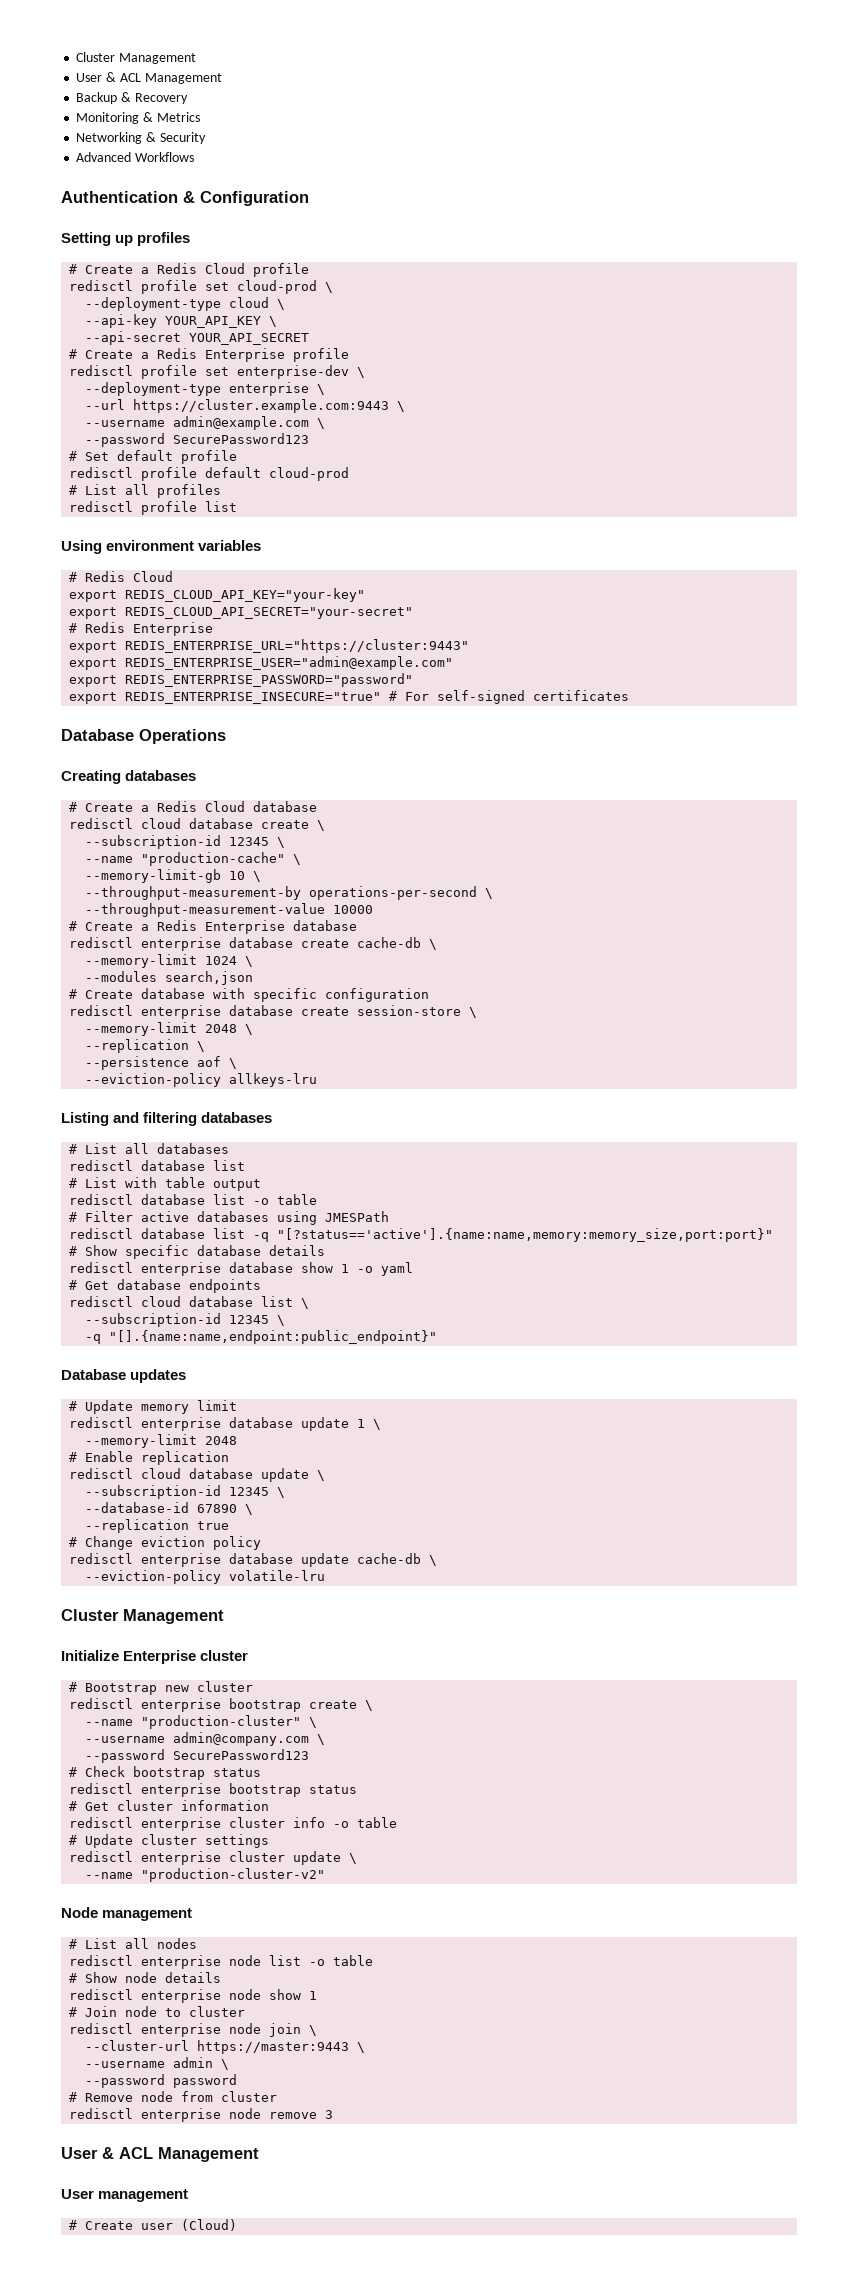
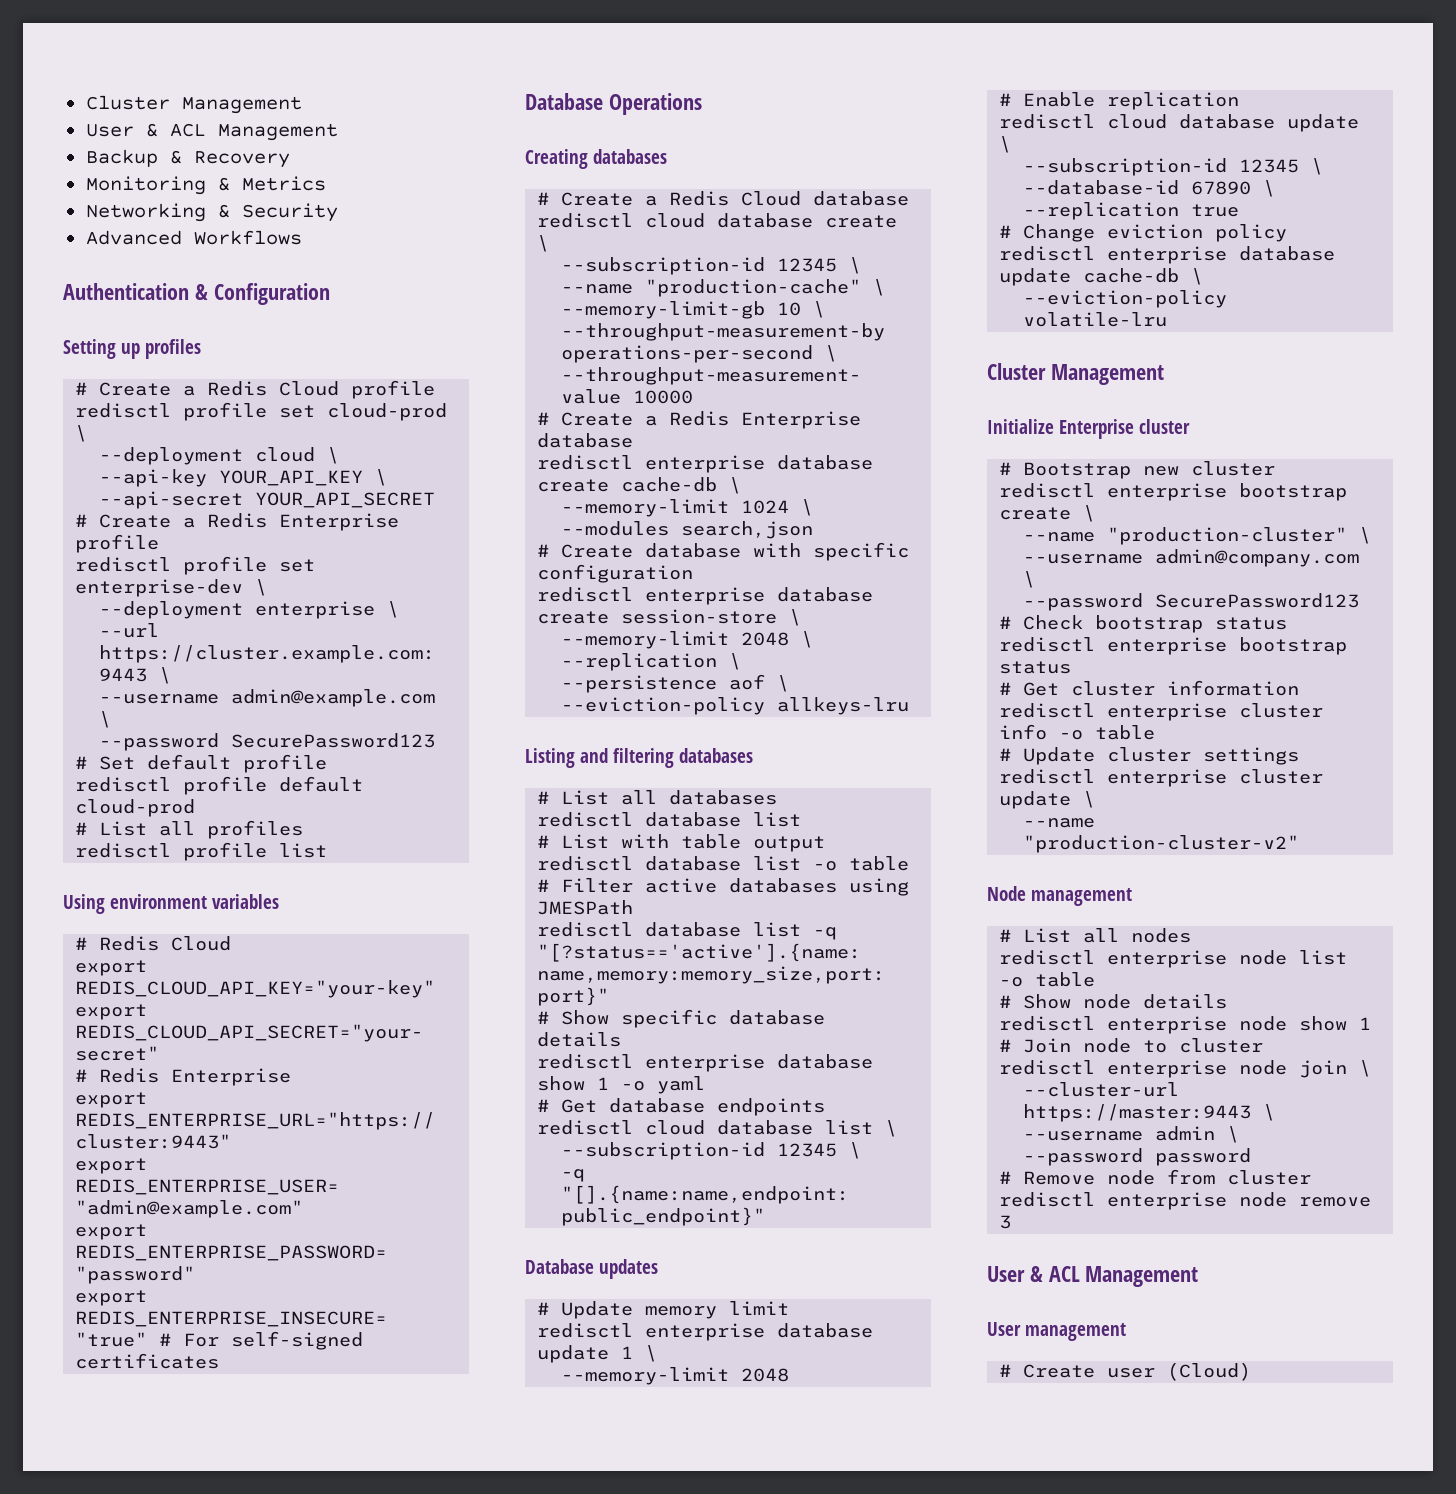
[85,297,222,311] --deployment-type -> [99,447,244,465] --deployment
[85,382,222,396] --deployment-type -> [99,601,244,619] --deployment

